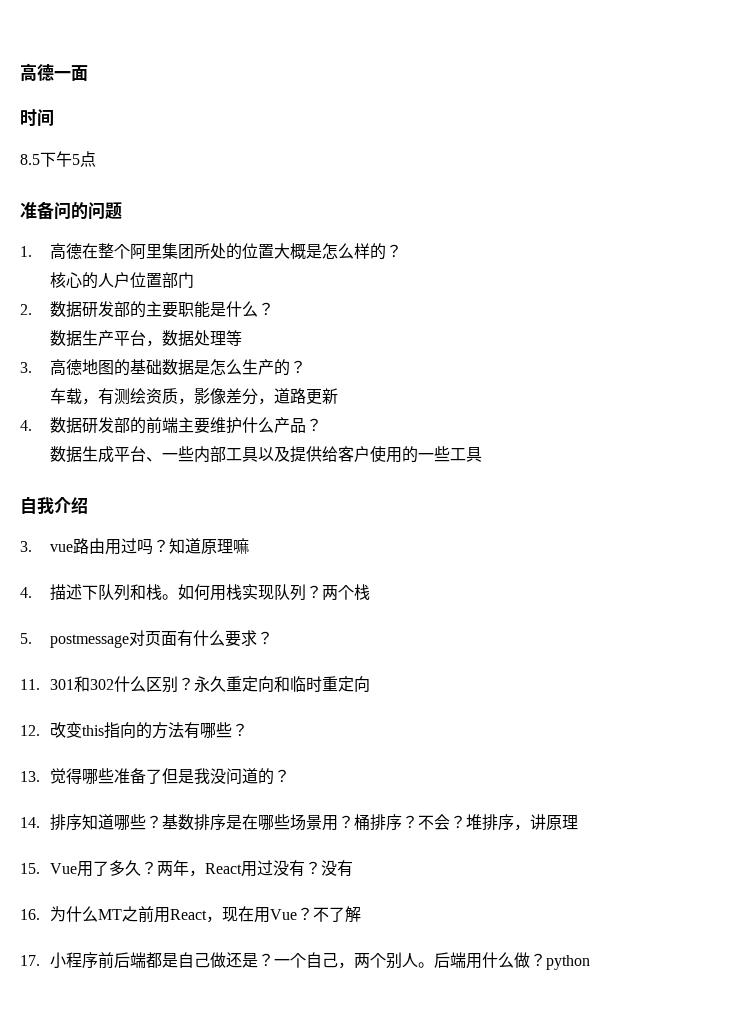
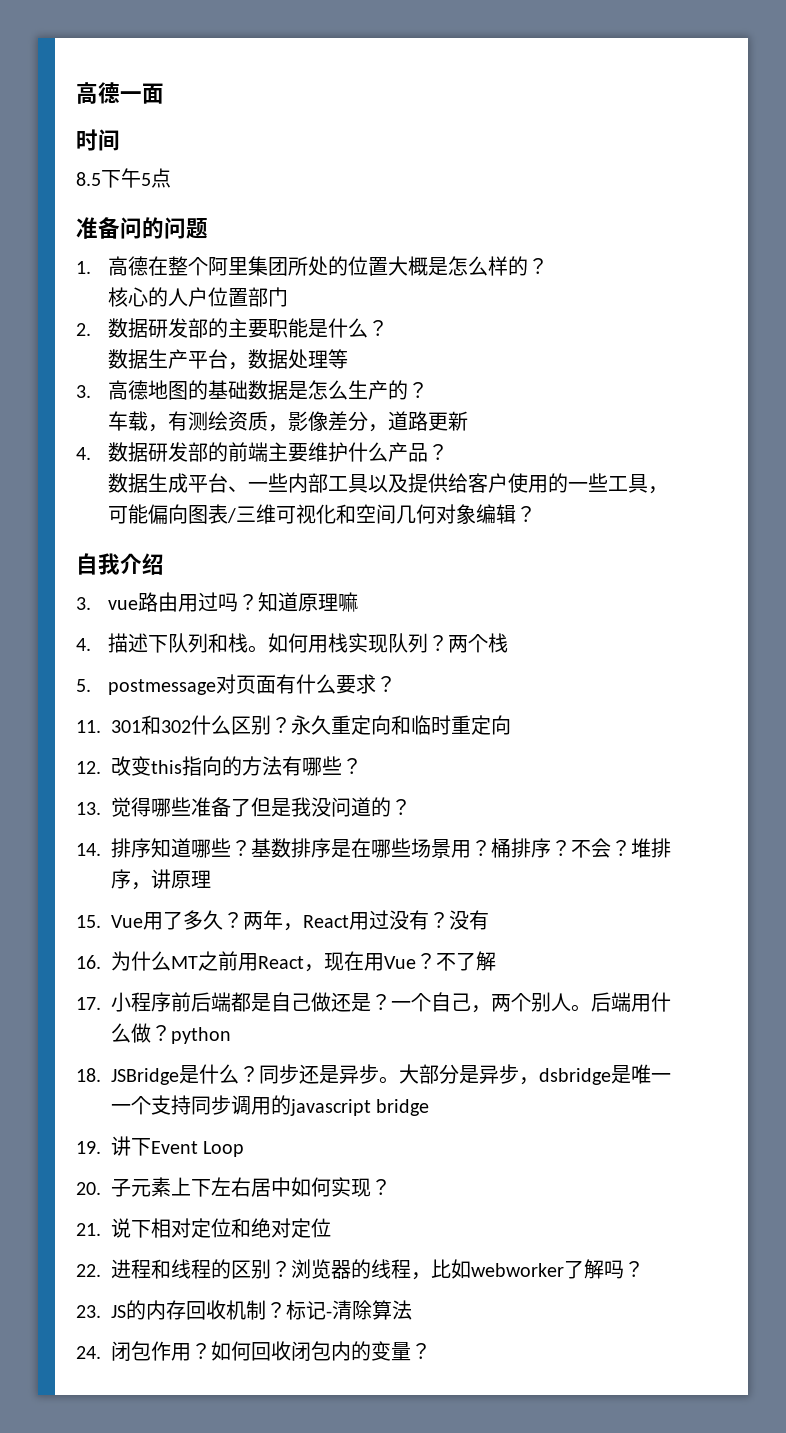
(483, 454) none -> [647,486,668,494] [107,504,536,525] ，可能偏向图表/三维可视化和空间几何对象编辑？
(591, 962) none -> [76,1064,671,1085] [111,1095,430,1116] [76,1136,245,1157] [76,1177,391,1197] [76,1218,331,1238] [76,1259,644,1280] [76,1300,412,1320] [76,1341,431,1362] // 18. JSBridge是什么？同步还是异步。大部分是异步，dsbridge是唯一一个支持同步调用的javascript bridge // 19.讲下Event Loop // 20.子元素上下左右居中如何实现？ // 21.说下相对定位和绝对定位 // 22.进程和线程的区别？浏览器的线程，比如webworker了解吗？ // 23. JS的内存回收机制？标记-清除算法 // 24.闭包作用？如何回收闭包内的变量？

